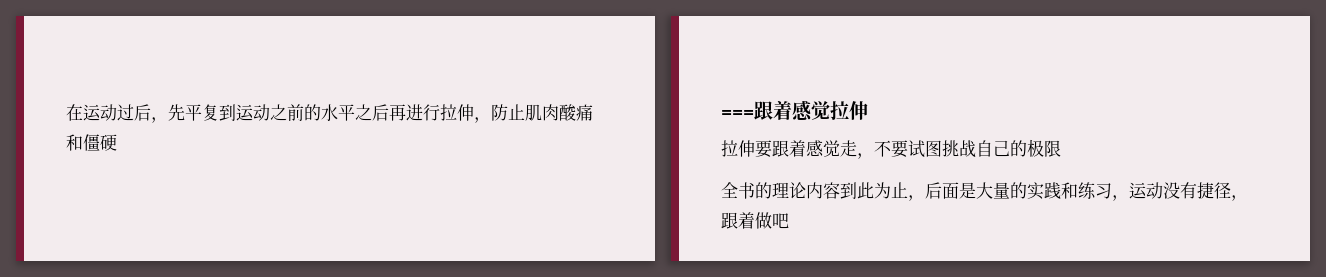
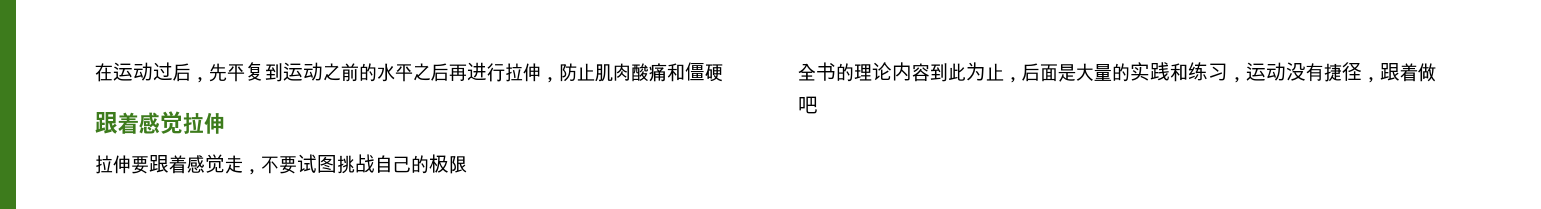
[721,110,754,118] === -> (723, 73) none

